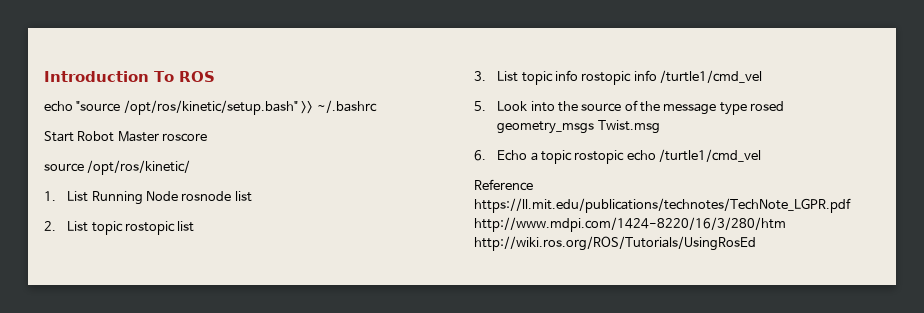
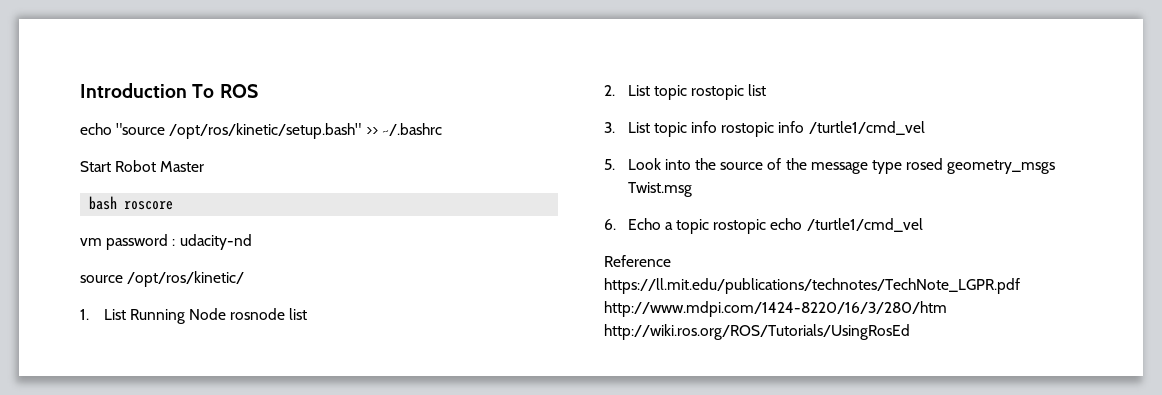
(159, 136) none -> [89,196,118,210] // bash
(208, 137) none -> [80,234,252,250] // vm password : udacity-nd

